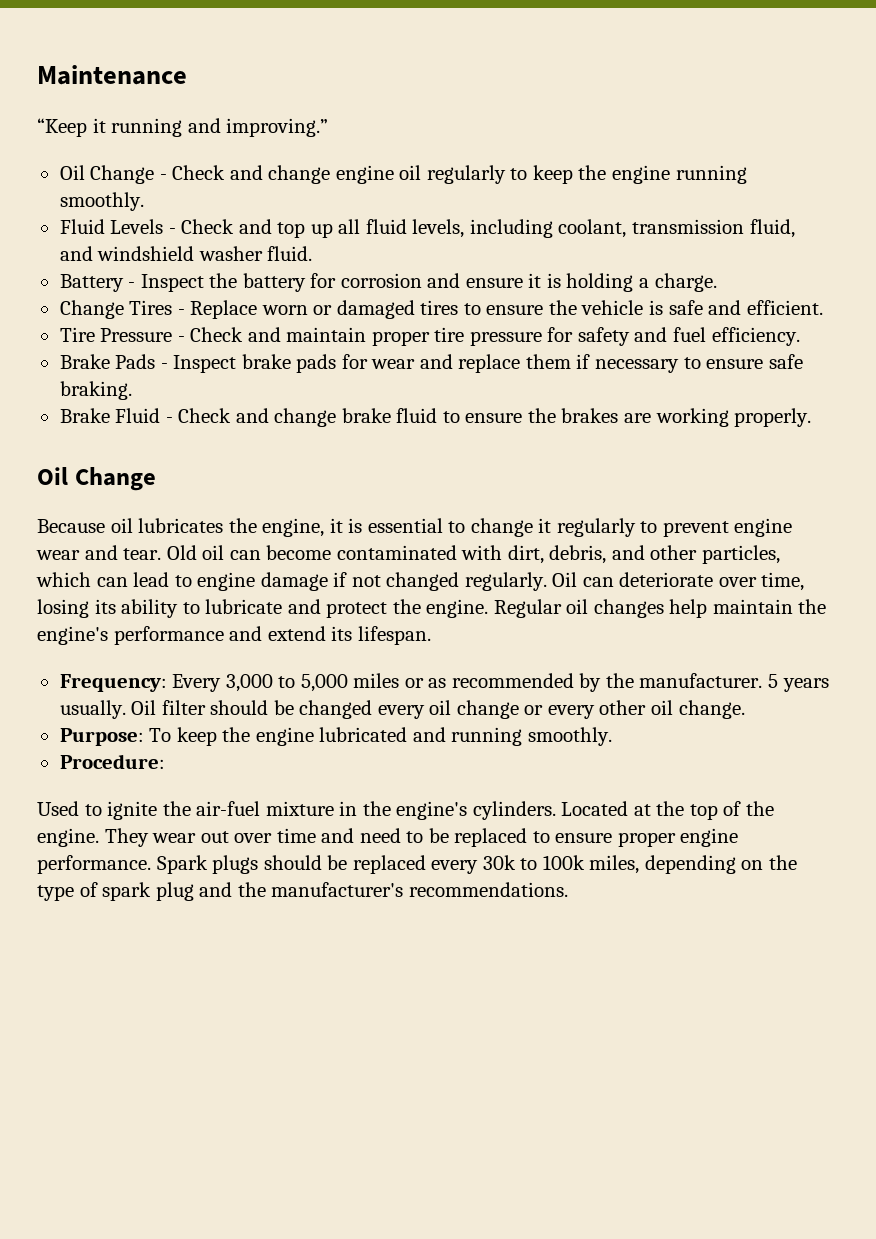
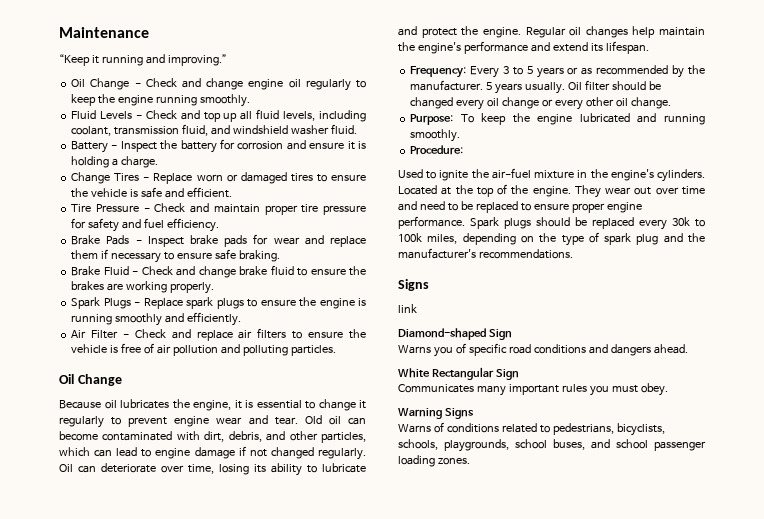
(812, 417) none -> [71,297,367,309] [71,312,242,326] [71,328,366,341] [71,343,336,356] // Spark Plugs - Replace spark plugs to ensure the engine is running smoothly and efficiently. // Air Filter - Check and replace air filters to ensure the vehicle is free of air pollution and polluting particles.
[225,673,400,692] 3,000 to 5,000 miles -> [502,66,564,78] 3 to 5 years
(568, 889) none -> [398,279,429,291] [398,304,417,313] [398,328,512,340] [398,343,688,357] [398,367,519,380] [398,383,668,396] [398,408,474,419] [398,422,665,436] [398,439,706,452] [398,455,470,467] // Signs // link // Diamond-shaped Sign // Warns you of specific road conditions and dangers ahead. // White Rectangular Sign // Communicates many important rules you must obey. // Warning Signs // Warns of conditions related to pedestrians, bicyclists, schools, playgrounds, school buses, and school passenger loading zones.

